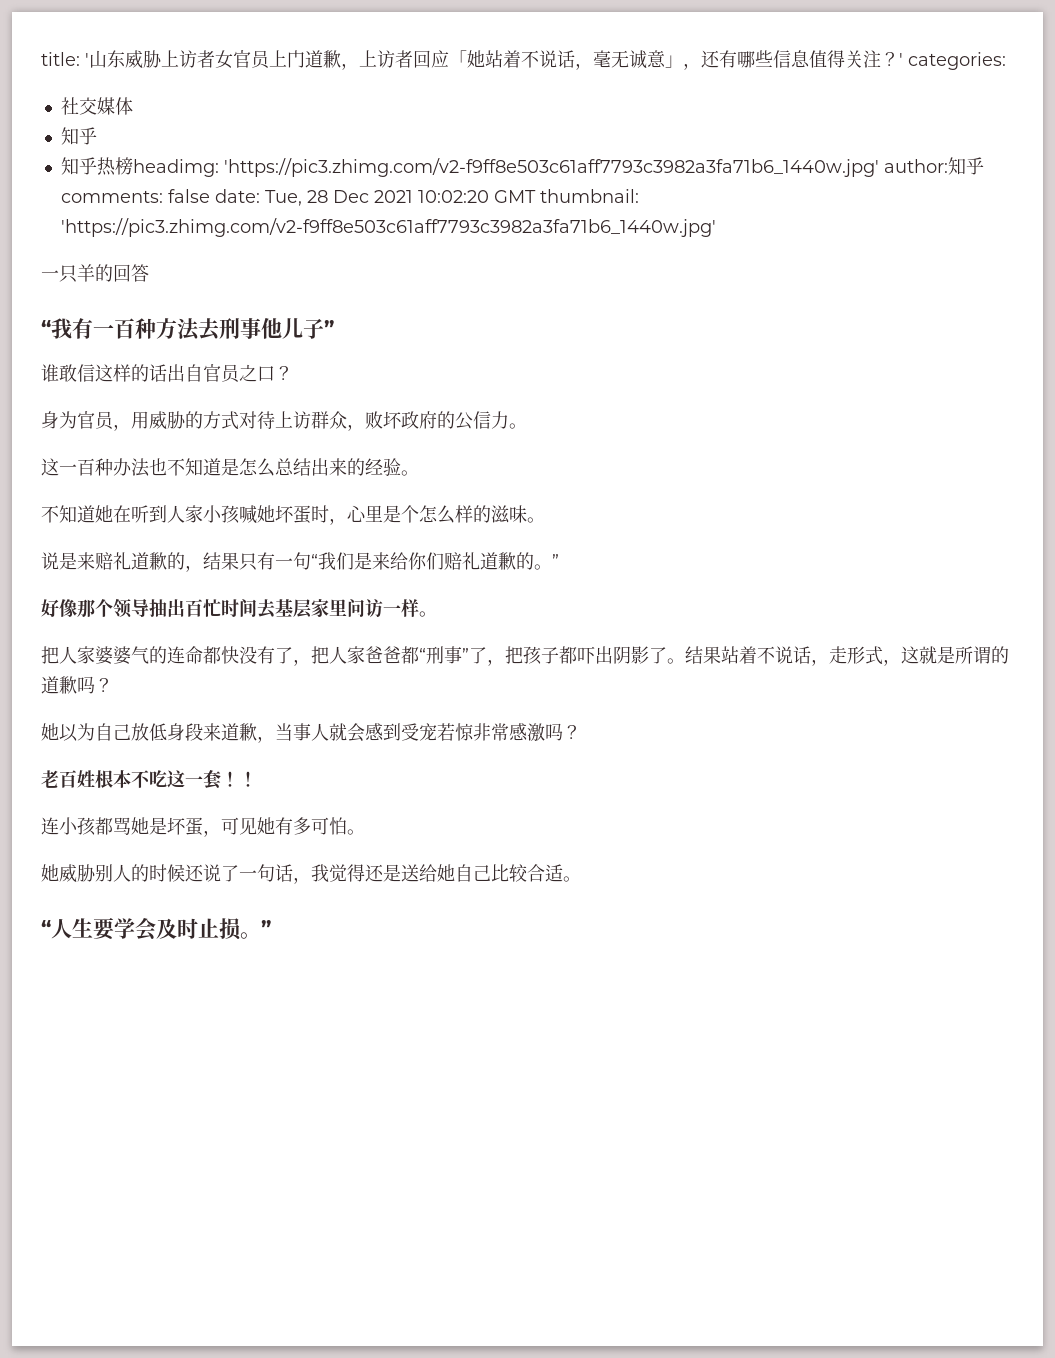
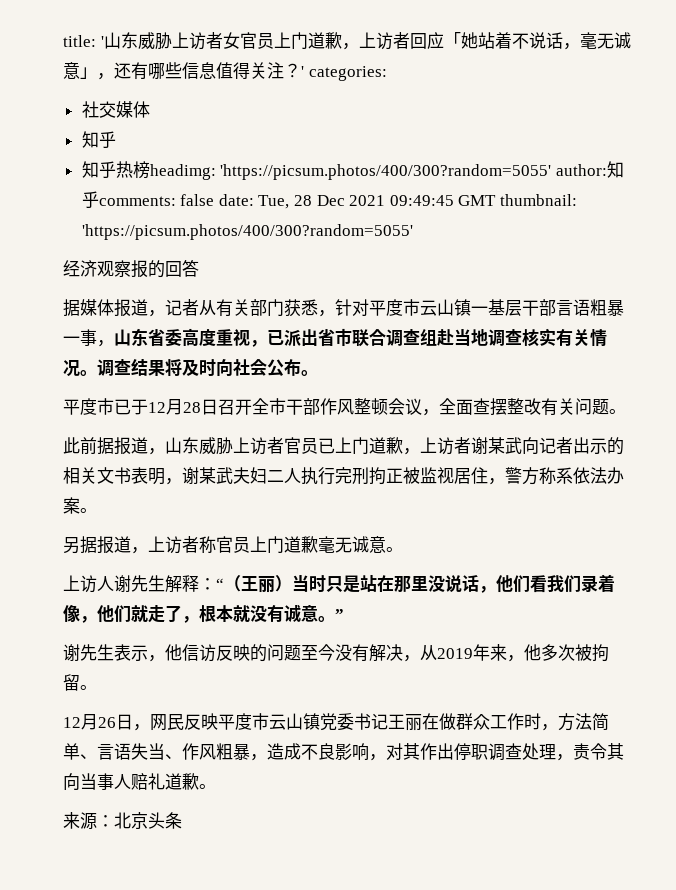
[223,158,879,177] 'https://pic3.zhimg.com/v2-f9ff8e503c61aff7793c3982a3fa71b6_1440w.jpg' -> [220,164,552,180] 'https://picsum.photos/400/300?random=5055'
[417,190,489,203] 10:02:20 -> [389,195,454,206] 09:49:45
[60,218,716,237] [41,264,149,283] [41,317,334,341] [41,364,293,383] [41,411,527,431] [41,458,419,477] [41,505,545,525] [41,552,559,572] [41,598,437,619] [41,646,1009,666] [41,676,113,694] [41,723,581,743] [41,769,257,789] [41,817,365,837] [41,864,581,884] [41,917,271,941] 'https://pic3.zhimg.com/v2-f9ff8e503c61aff7793c3982a3fa71b6_1440w.jpg' // 一只羊的回答 // “我有一百种方法去刑事他儿子” // 谁敢信这样的话出自官员之口？ // 身为官员，用威胁的方式对待上访群众，败坏政府的公信力。 // 这一百种办法也不知道是怎么总结出来的经验。 // 不知道她在听到人家小孩喊她坏蛋时，心里是个怎么样的滋味。 // 说是来赔礼道歉的，结果只有一句“我们是来给你们赔礼道歉的。” // 好像那个领导抽出百忙时间去基层家里问访一样。 // 把人家婆婆气的连命都快没有了，把人家爸爸都“刑事”了，把孩子都吓出阴影了。结果站着不说话，走形式，这就是所谓的道歉吗？ // 她以为自己放低身段来道歉，当事人就会感到受宠若惊非常感激吗？ // 老百姓根本不吃这一套！！ // 连小孩都骂她是坏蛋，可见她有多可怕。 // 她威胁别人的时候还说了一句话，我觉得还是送给她自己比较合适。 // “人生要学会及时止损。” -> [81,224,413,240] [63,259,199,278] [63,299,624,317] [63,328,607,347] [63,358,318,377] [63,398,626,416] [63,437,624,455] [63,467,624,485] [63,497,97,514] [63,536,403,554] [63,574,615,593] [63,604,344,623] [63,644,609,662] [63,674,97,691] [63,713,609,731] [63,743,624,761] [63,773,216,790] [63,812,182,830] 'https://picsum.photos/400/300?random=5055' // 经济观察报的回答 // 据媒体报道，记者从有关部门获悉，针对平度市云山镇一基层干部言语粗暴一事，山东省委高度重视，已派出省市联合调查组赴当地调查核实有关情况。调查结果将及时向社会公布。 // 平度市已于12月28日召开全市干部作风整顿会议，全面查摆整改有关问题。 // 此前据报道，山东威胁上访者官员已上门道歉，上访者谢某武向记者出示的相关文书表明，谢某武夫妇二人执行完刑拘正被监视居住，警方称系依法办案。 // 另据报道，上访者称官员上门道歉毫无诚意。 // 上访人谢先生解释：“（王丽）当时只是站在那里没说话，他们看我们录着像，他们就走了，根本就没有诚意。” // 谢先生表示，他信访反映的问题至今没有解决，从2019年来，他多次被拘留。 // 12月26日，网民反映平度市云山镇党委书记王丽在做群众工作时，方法简单、言语失当、作风粗暴，造成不良影响，对其作出停职调查处理，责令其向当事人赔礼道歉。 // 来源：北京头条

